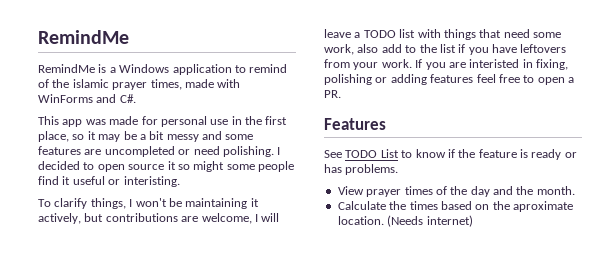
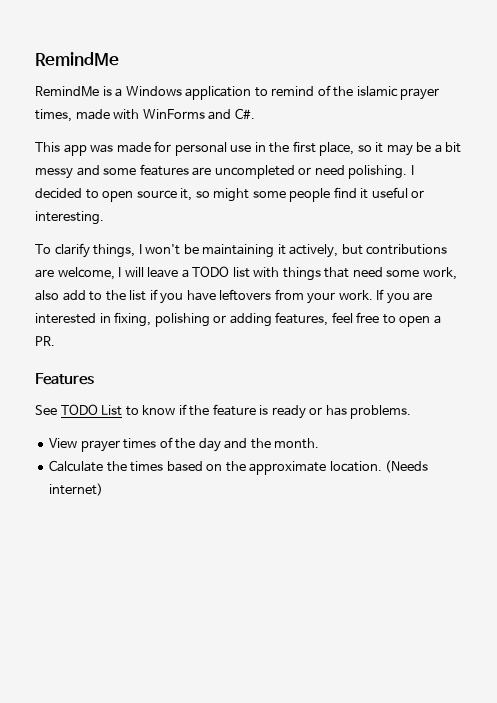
[167,161,176,170] it -> [180,188,193,201] it,
[123,176,180,187] interisting. -> [35,211,104,225] interesting.
[469,59,520,68] interisted -> [35,313,96,324] interested
[430,74,474,83] features -> [275,312,329,326] features,
[513,201,573,212] aproximate -> [249,461,327,475] approximate

